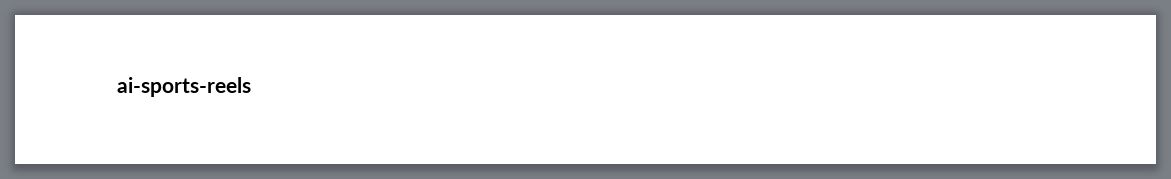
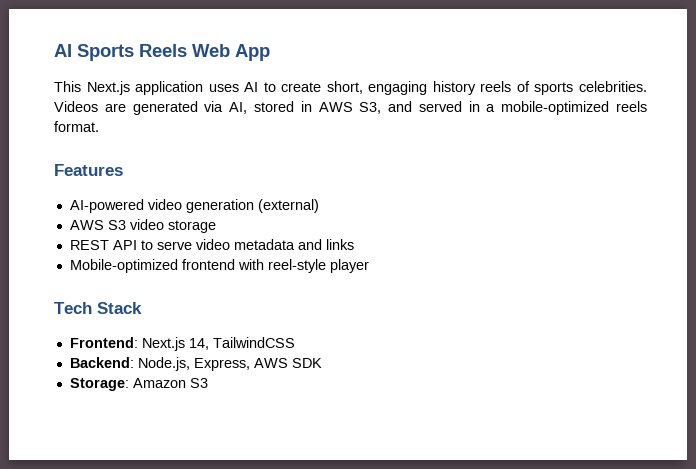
[117,77,251,97] ai-sports-reels -> [54,44,270,61] [54,81,648,95] [54,101,647,115] [54,121,99,132] [54,164,123,176] [69,199,319,213] [69,219,216,233] [69,239,354,250] [69,259,369,273] [54,302,142,314] [69,337,295,351] [69,357,322,371] [69,378,208,391] AI Sports Reels Web App // This Next.js application uses AI to create short, engaging history reels of sports celebrities. Videos are generated via AI, stored in AWS S3, and served in a mobile-optimized reels format. // Features // AI-powered video generation (external) // AWS S3 video storage // REST API to serve video metadata and links // Mobile-optimized frontend with reel-style player // Tech Stack // Frontend: Next.js 14, TailwindCSS // Backend: Node.js, Express, AWS SDK // Storage: Amazon S3

